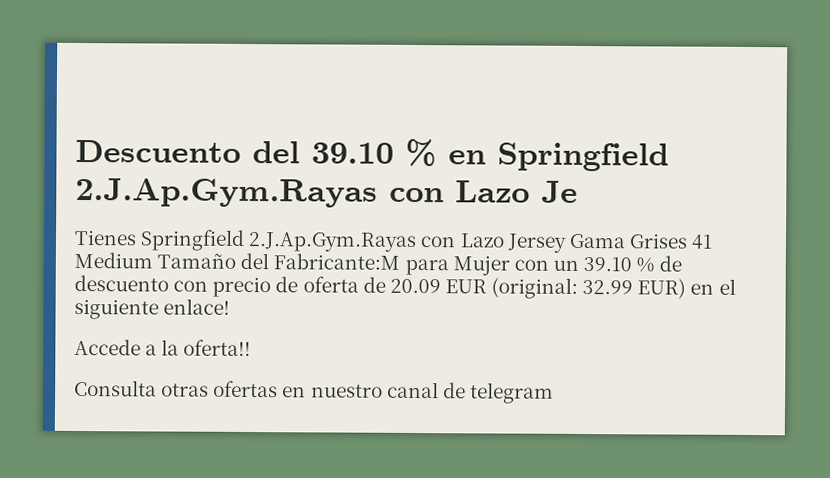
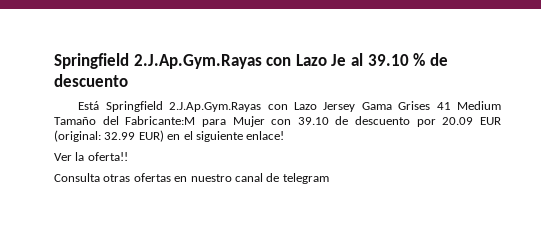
[75,138,486,167] Descuento del 39.10 % en -> (54, 61) none
[74,229,137,246] // Tienes -> [350,53,448,66] [54,74,128,87] [78,101,100,110] al 39.10 % de descuento // Está
[552,255,683,273] [74,274,386,298] un 39.10 % de descuento con precio de oferta de -> [297,116,436,127] 39.10 de descuento por
[74,338,158,356] Accede a -> [54,153,72,161] Ver

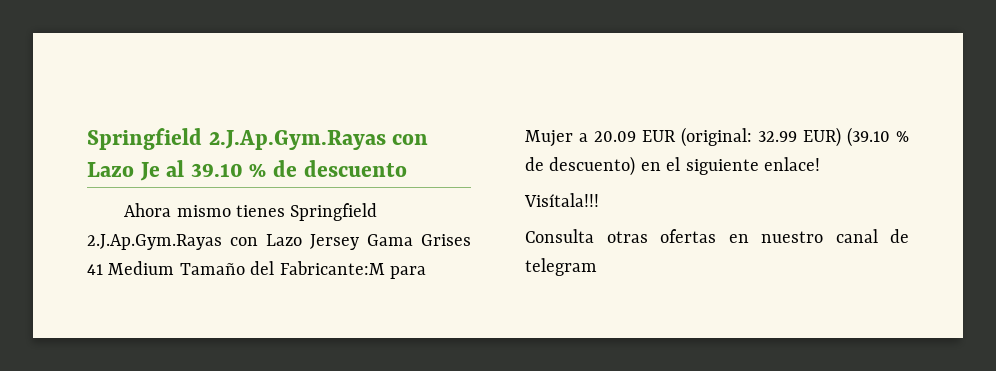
[78,101,100,110] Está -> [124,203,285,217] Ahora mismo tienes
[271,116,436,127] con 39.10 de descuento por -> [579,133,588,142] a
(164, 136) none -> [847,127,909,147] [525,156,636,176] (39.10 % de descuento)
[54,152,128,161] Ver la oferta!! -> [524,193,599,207] Visítala!!!

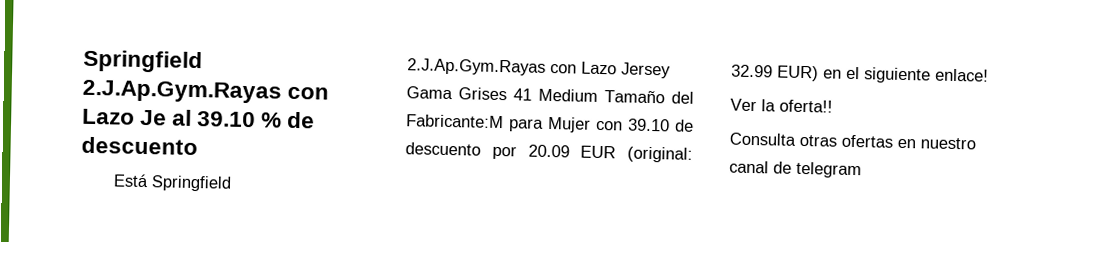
[124,203,285,217] Ahora mismo tienes -> [112,173,149,188] Está
[579,133,588,142] a -> [596,118,694,132] [405,142,517,160] con 39.10 de descuento por
[847,127,909,147] [525,156,636,176] (39.10 % de descuento) -> (819, 73) none
[524,193,599,207] Visítala!!! -> [730,98,833,113] Ver la oferta!!

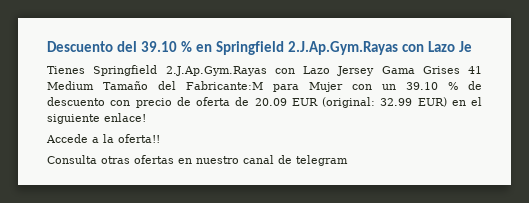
(83, 61) none -> [47,41,213,52] Descuento del 39.10 % en
[172,109,316,129] [81,136,198,156] [112,173,149,188] al 39.10 % de descuento // Está -> [47,66,85,74] // Tienes
[628,118,694,132] [405,142,517,160] 39.10 de descuento por -> [382,81,482,90] [47,97,250,108] un 39.10 % de descuento con precio de oferta de
[730,98,757,112] Ver -> [46,134,99,143] Accede a

